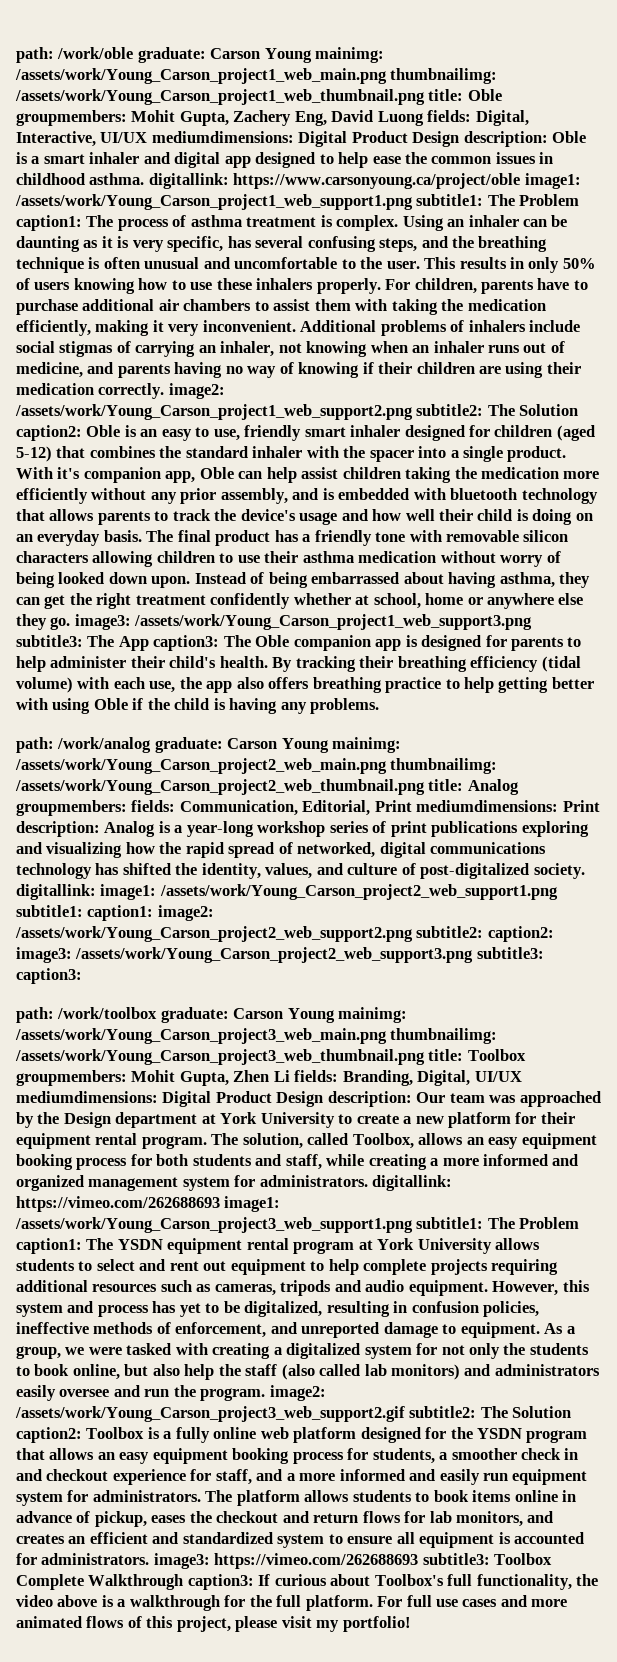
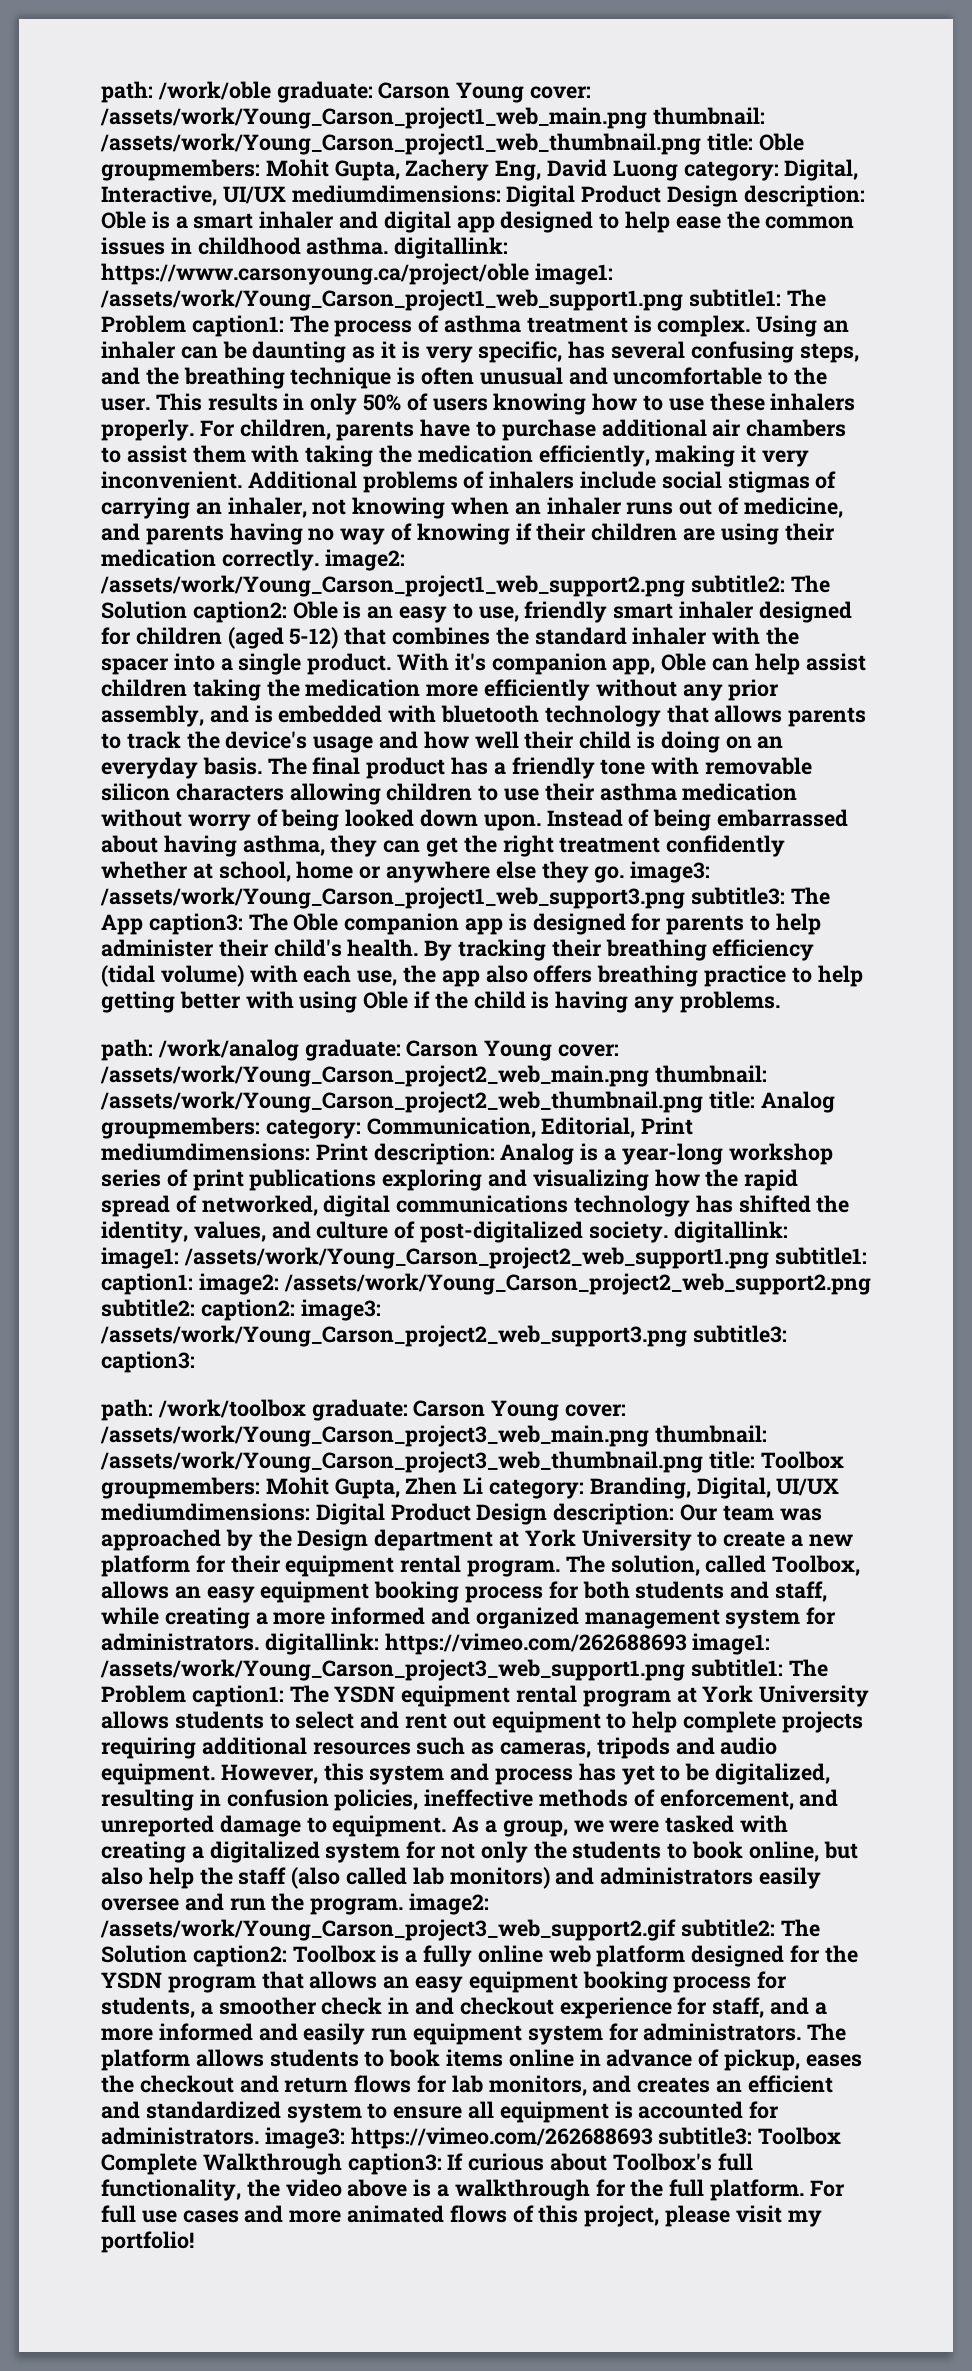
[315,47,385,63] [15,68,498,84] mainimg: /assets/work/Young_Carson_project1_web_main.png thumbnailimg: -> [530,86,592,99] [100,107,765,129] cover: /assets/work/Young_Carson_project1_web_main.png thumbnail:
[427,110,472,122] fields: -> [683,161,779,181] category:
[332,737,402,753] [15,758,498,774] mainimg: /assets/work/Young_Carson_project2_web_main.png thumbnailimg: -> [558,1044,620,1057] [100,1065,767,1087] cover: /assets/work/Young_Carson_project2_web_main.png thumbnail:
[131,800,176,812] fields: -> [265,1119,361,1139] category:
[338,1007,408,1023] [15,1028,498,1044] mainimg: /assets/work/Young_Carson_project3_web_main.png thumbnailimg: -> [565,1404,627,1417] [100,1425,767,1447] cover: /assets/work/Young_Carson_project3_web_main.png thumbnail:
[294,1070,339,1082] fields: -> [489,1479,585,1499] category:

